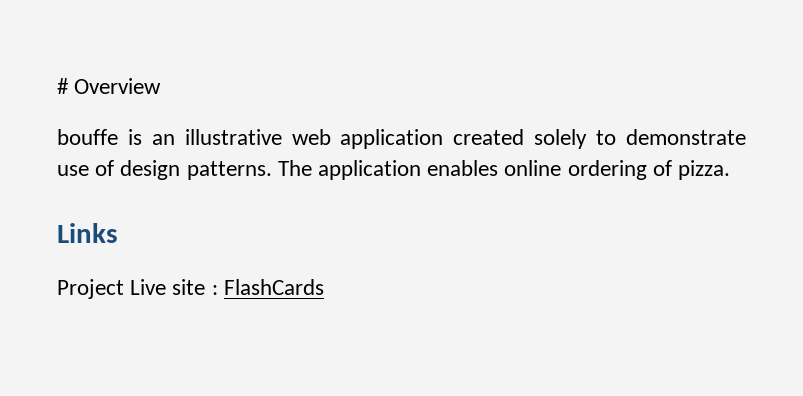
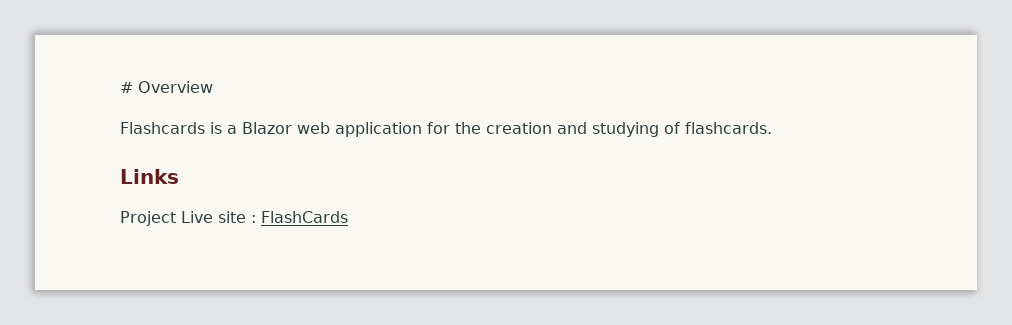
[57,129,747,149] [57,160,731,180] bouffe is an illustrative web application created solely to demonstrate use of design patterns. The application enables online ordering of pizza. -> [120,122,772,137] Flashcards is a Blazor web application for the creation and studying of flashcards.

